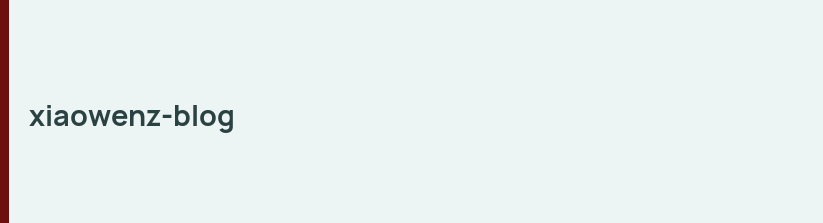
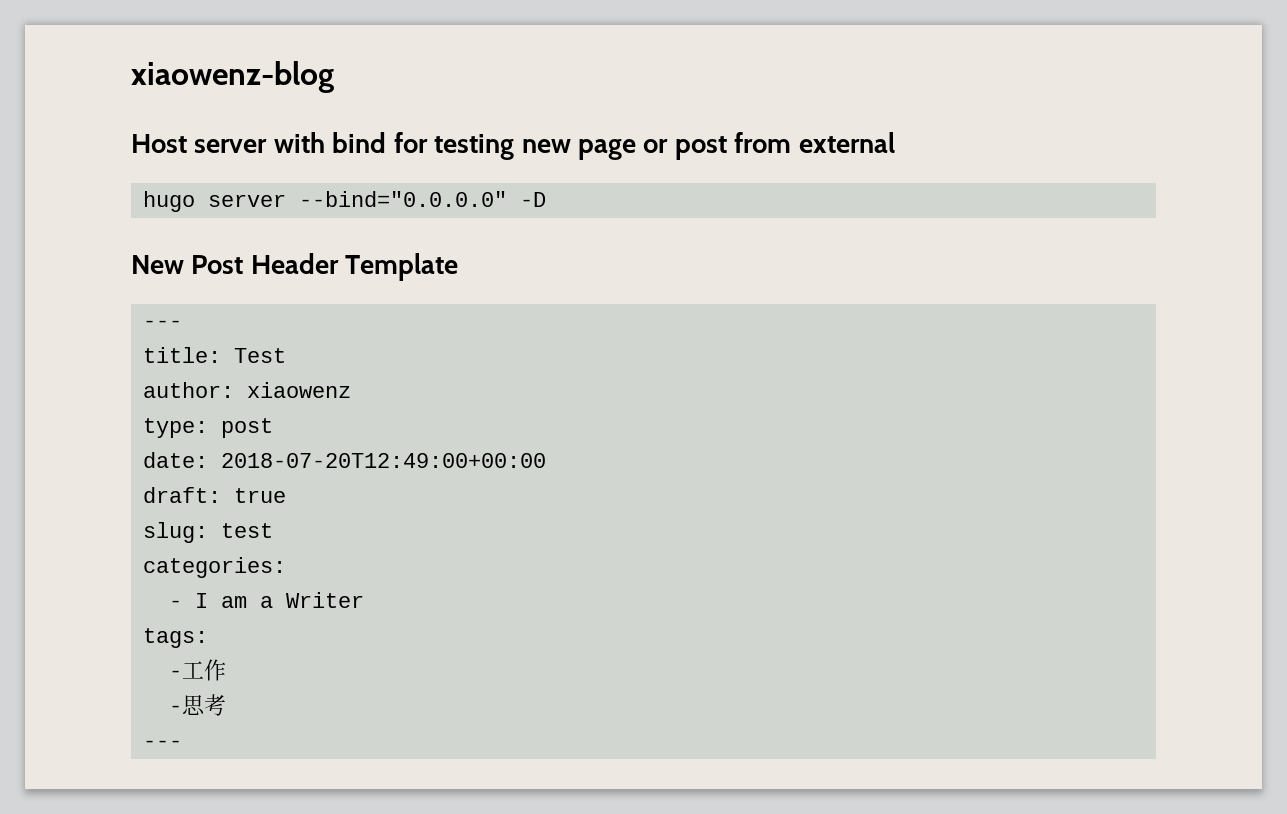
(235, 119) none -> [131,132,895,160] [143,191,546,212] [131,253,459,281] [143,320,182,328] [143,347,286,363] [143,382,351,398] [143,418,273,438] [143,452,546,468] [143,487,286,503] [143,522,273,543] [143,557,286,578] [169,592,364,608] [143,628,208,648] [169,659,226,681] [169,694,226,716] [143,740,182,748] // Host server with bind for testing new page or post from external // hugo server --bind="0.0.0.0" -D // New Post Header Template // --- // title: Test // author: xiaowenz // type: post // date: 2018-07-20T12:49:00+00:00 // draft: true // slug: test // categories: // - I am a Writer // tags: // -工作 // -思考 // ---

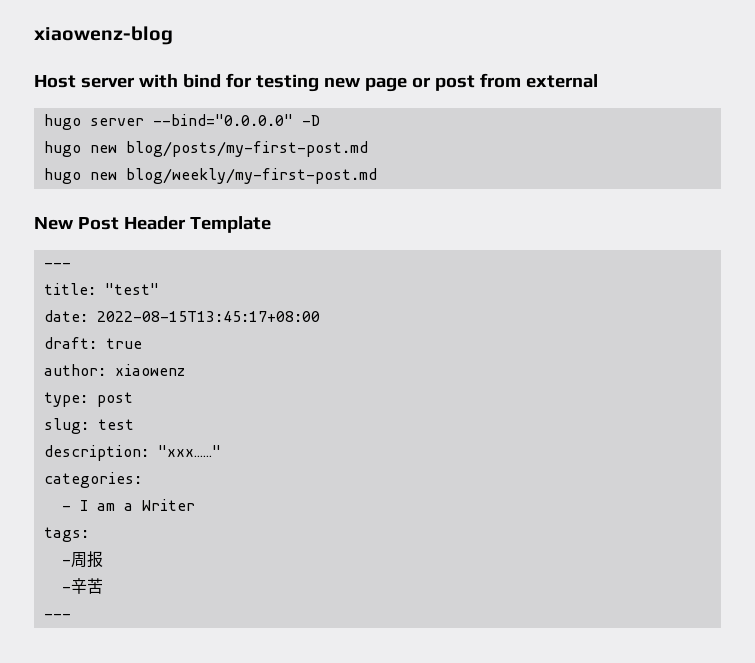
(546, 199) none -> [44,141,369,157] [44,168,378,184] // hugo new blog/posts/my-first-post.md // hugo new blog/weekly/my-first-post.md
[234,348,286,363] Test -> [105,283,160,295] [44,310,321,322] [44,337,143,349] "test" // date: 2022-08-15T13:45:17+08:00 // draft: true
[143,452,546,468] [143,487,286,503] // date: 2018-07-20T12:49:00+00:00 // draft: true -> (134, 399) none
(273, 530) none -> [44,445,222,461] // description: "xxx……"
[182,659,226,681] [169,694,226,716] 工作 // -思考 -> [71,551,104,568] [62,578,104,594] 周报 // -辛苦

